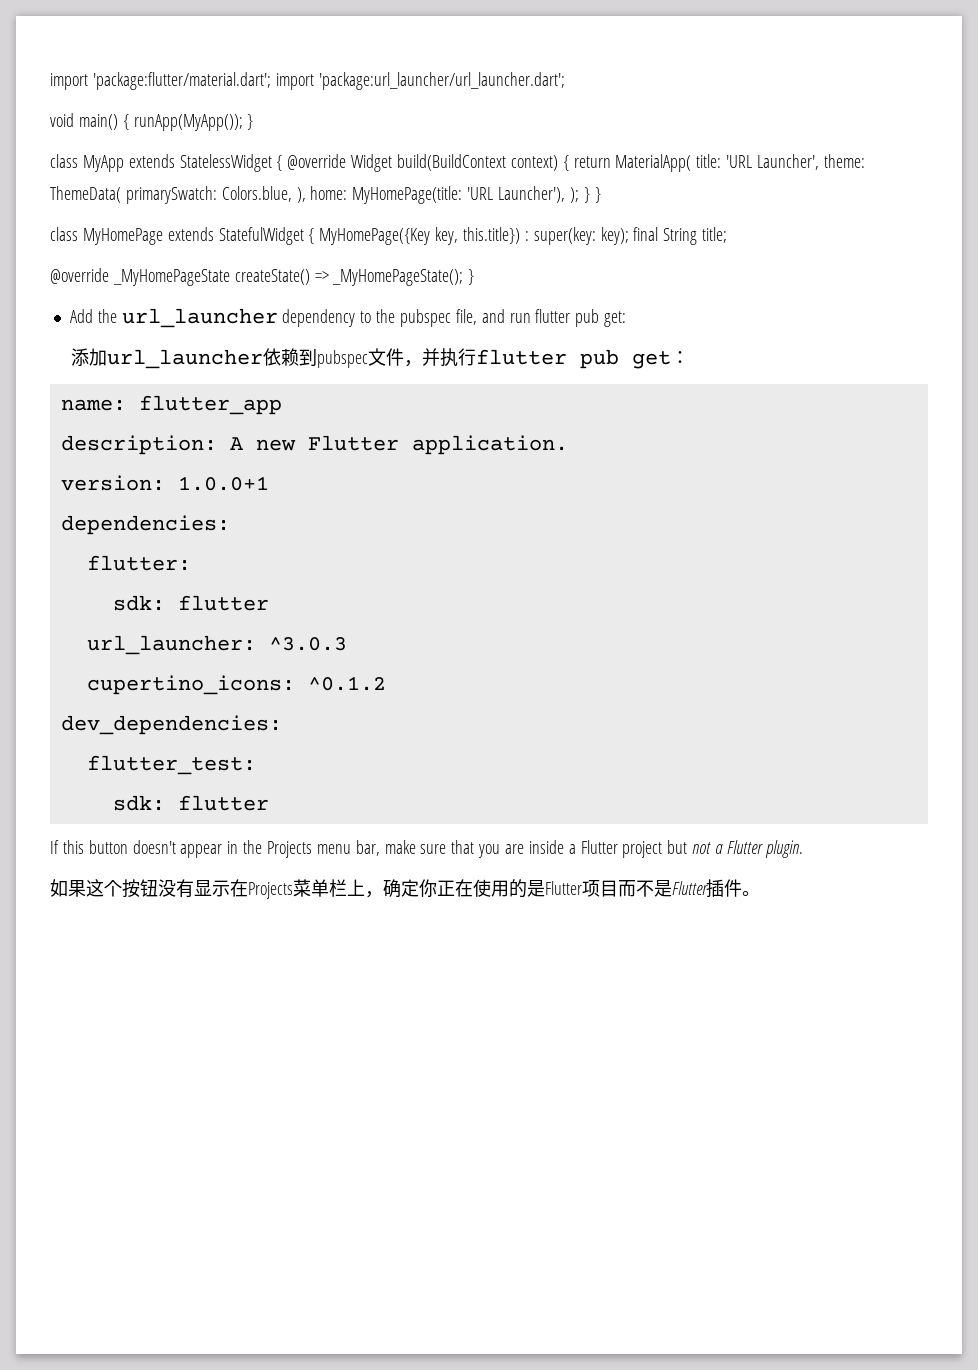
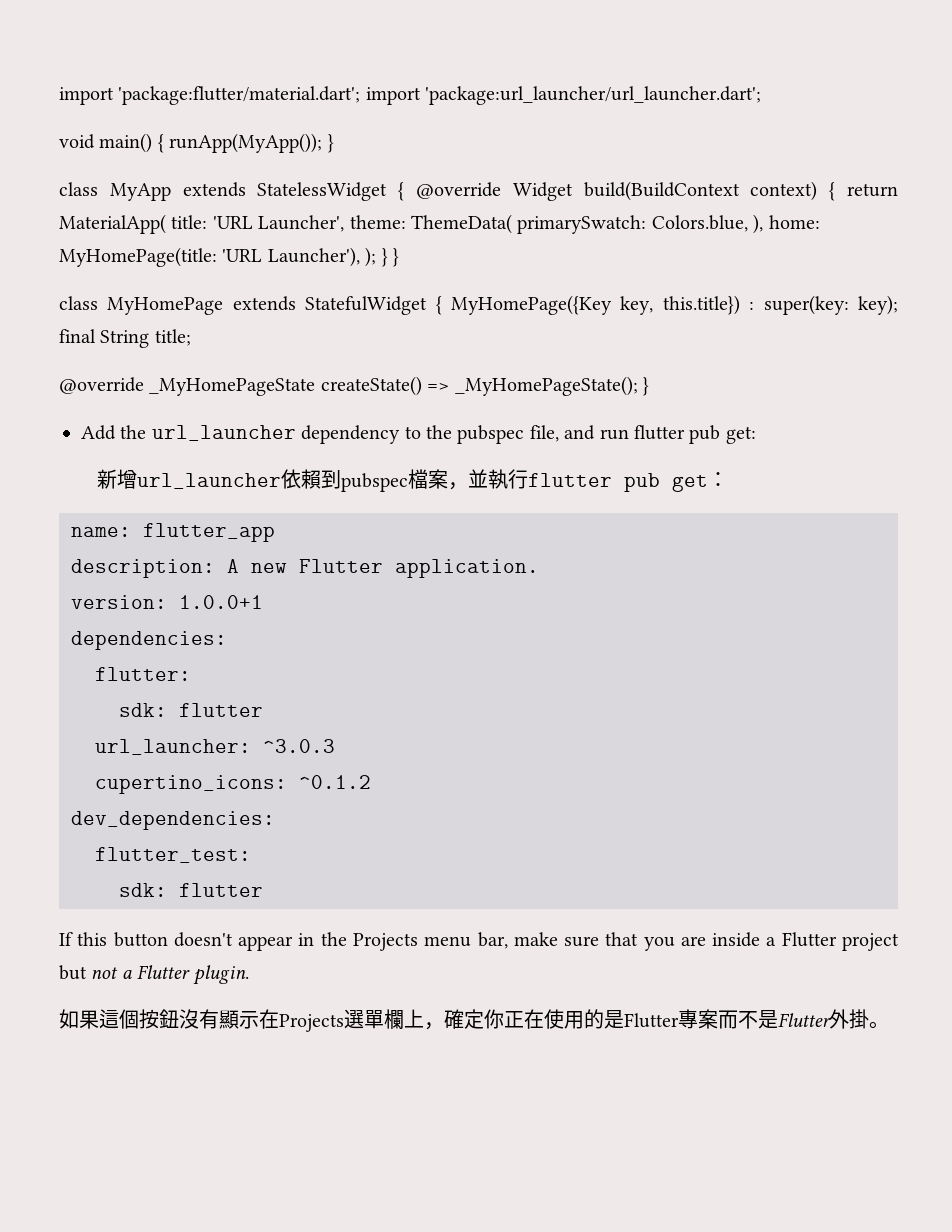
[71,348,459,369] 添加url_launcher依赖到pubspec文件，并执 -> [97,469,509,492] 新增url_launcher依賴到pubspec檔案，並執
[86,879,401,899] 这个按钮没有显示在Projects菜单栏上，确 -> [99,1009,464,1032] 這個按鈕沒有顯示在Projects選單欄上，確
[582,880,618,897] 项目 -> [678,1009,718,1029] 專案
[706,879,742,898] 插件 -> [829,1009,869,1029] 外掛

